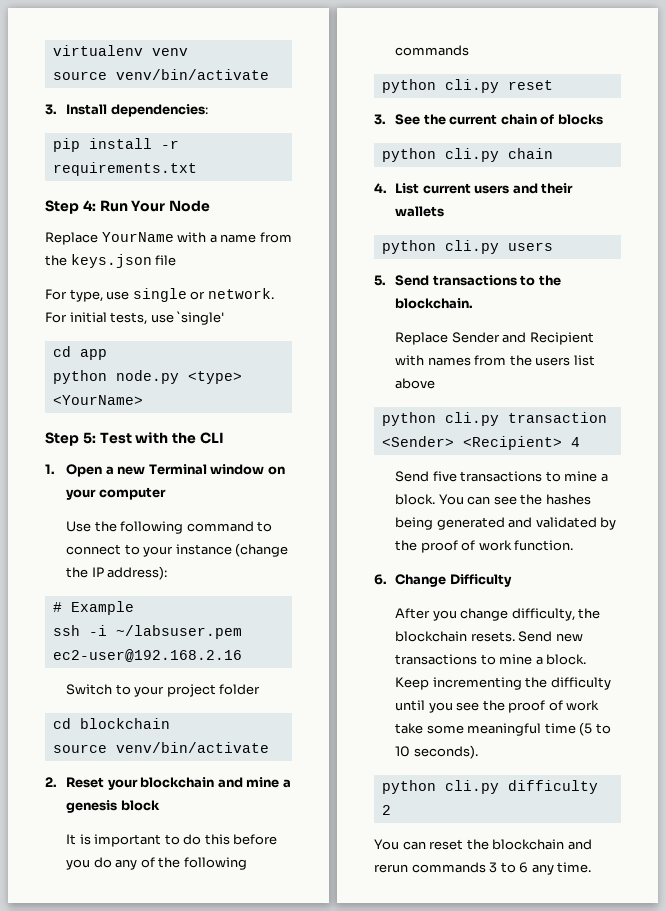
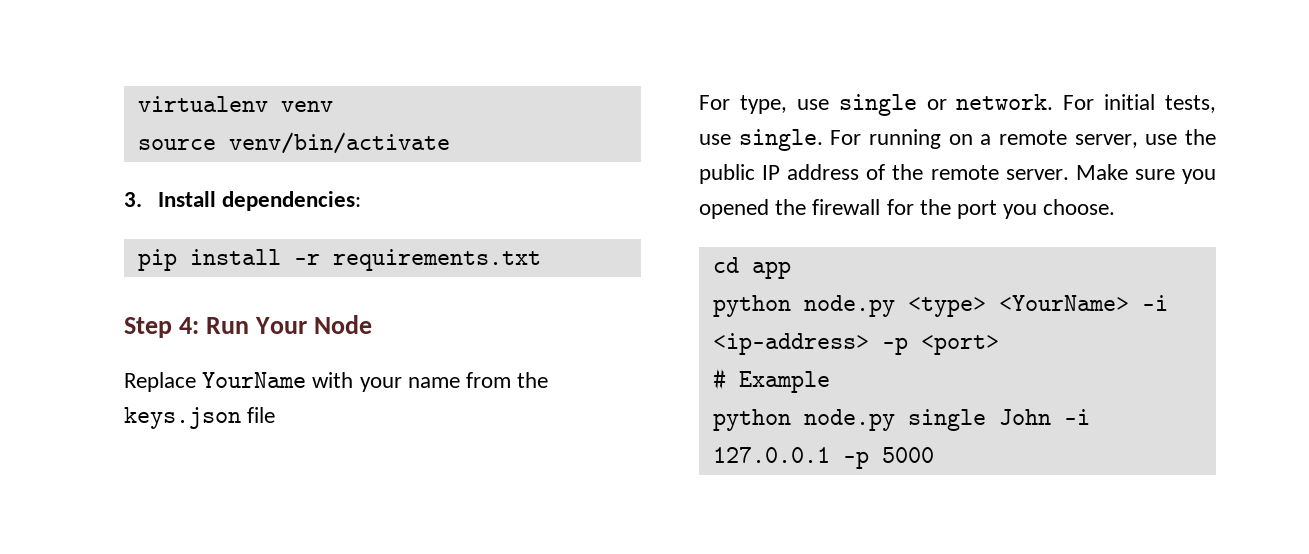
[209,234,217,243] a -> [359,377,402,392] your
[177,311,225,325] `single' -> [738,129,1216,151] [699,164,1216,184] [699,199,1116,219] single. For running on a remote server, use the public IP address of the remote server. Make sure you opened the firewall for the port you choose.
[45,432,224,446] [45,464,285,477] [66,487,166,500] [66,521,273,534] [66,543,289,557] [66,566,168,580] [52,601,134,615] [52,625,242,639] [52,649,242,662] [66,684,261,697] [52,718,170,729] [52,742,269,753] [45,777,291,790] [66,800,160,813] [66,834,278,847] [66,857,247,870] [395,45,470,56] [381,79,553,93] [374,114,603,125] [381,148,553,162] [374,183,574,194] [395,206,445,217] [381,240,553,254] [374,275,561,286] [395,298,474,309] [395,332,594,345] [395,355,595,366] [395,378,436,389] [381,412,607,426] [381,436,580,450] [395,471,608,482] [395,494,591,505] [395,517,617,530] [395,540,574,553] [374,574,512,587] [395,608,601,621] [395,631,583,642] [395,654,587,665] [395,677,611,690] [395,700,600,713] [395,722,611,736] [395,745,478,759] [381,780,598,794] [381,805,391,815] [374,839,592,850] [374,862,592,875] // Step 5: Test with the CLI // 1. Open a new Terminal window on your computer // Use the following command to connect to your instance (change the IP address): // # Example // ssh -i ~/labsuser.pem ec2-user@192.168.2.16 // Switch to your project folder // cd blockchain // source venv/bin/activate // 2. Reset your blockchain and mine a genesis block // It is important to do this before you do any of the following commands // python cli.py reset // 3. See the current chain of blocks // python cli.py chain // 4. List current users and their wallets // python cli.py users // 5. Send transactions to the blockchain. // Replace Sender and Recipient with names from the users list above // python cli.py transaction <Sender> <Recipient> 4 // Send five transactions to mine a block. You can see the hashes being generated and validated by the proof of work function. // 6. Change Difficulty // After you change difficulty, the blockchain resets. Send new transactions to mine a block. Keep incrementing the difficulty until you see the proof of work take some meaningful time (5 to 10 seconds). // python cli.py difficulty 2 // You can reset the blockchain and rerun commands 3 to 6 any time. -> [1141,295,1168,311] [712,333,999,355] [712,368,830,393] [712,409,1090,431] [712,447,934,469] -i <ip-address> -p <port> // # Example // python node.py single John -i 127.0.0.1 -p 5000

